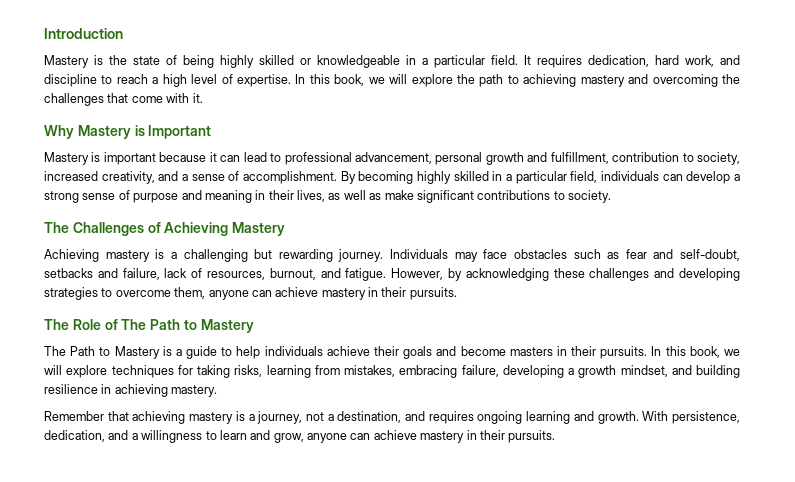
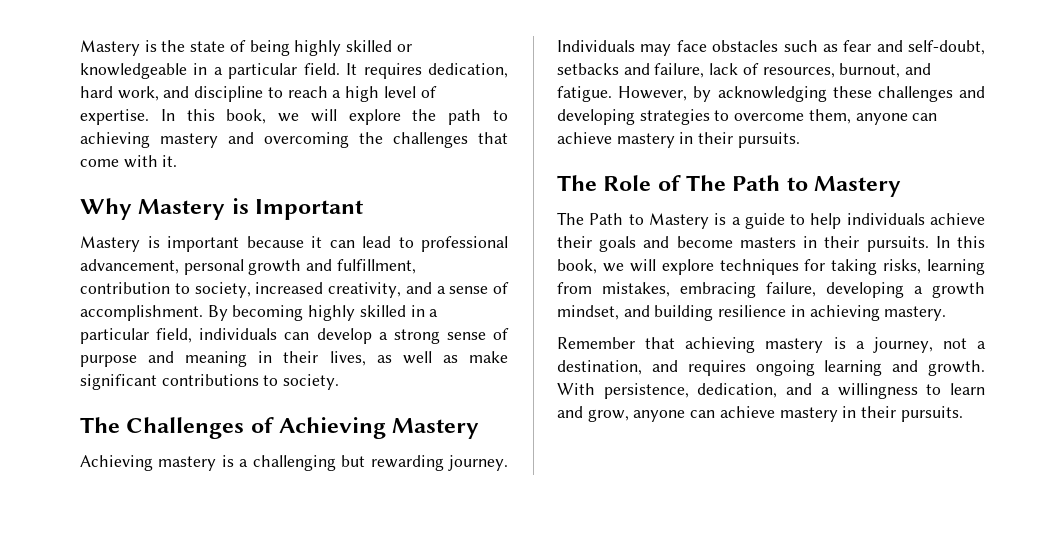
[44,28,123,39] Introduction // -> (80, 48) none

